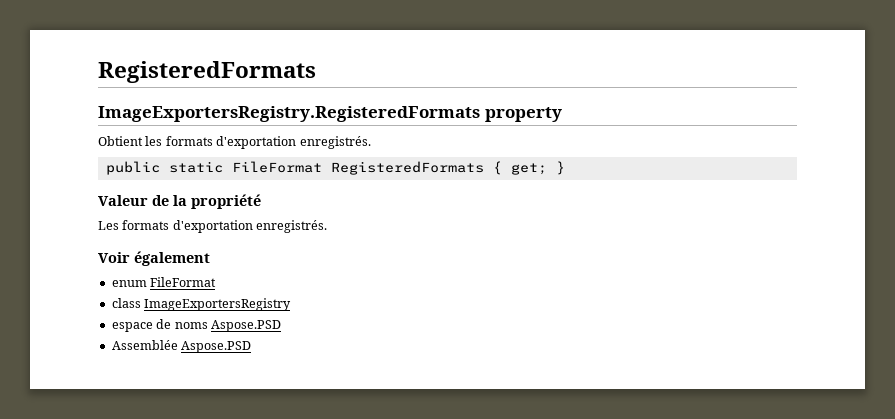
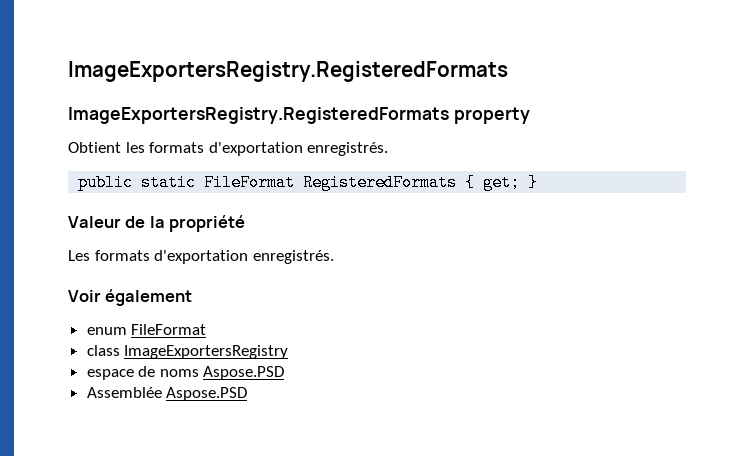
[98,61,316,83] RegisteredFormats -> [68,61,508,82] ImageExportersRegistry.RegisteredFormats

